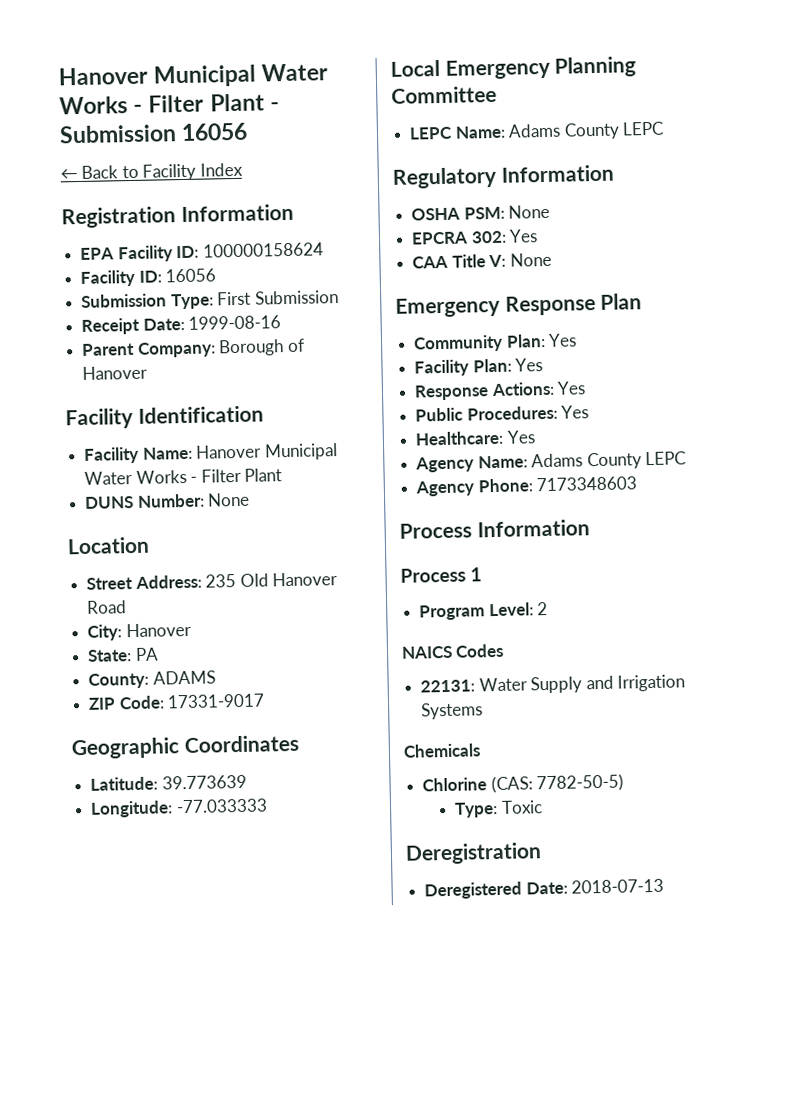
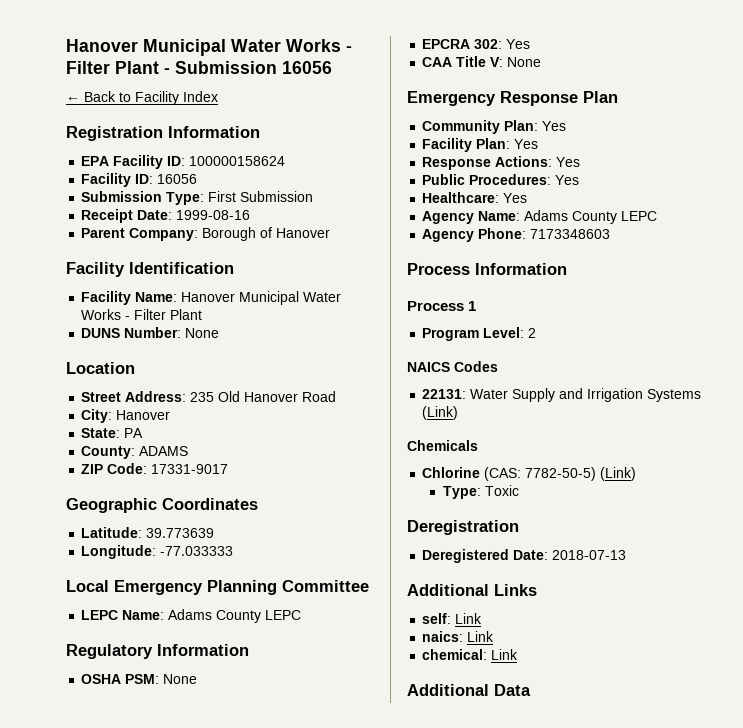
(484, 711) none -> [422,406,459,420] (Link)
(625, 783) none -> [600,467,637,481] (Link)
(665, 886) none -> [407,584,537,596] [422,613,483,624] [422,631,495,642] [422,649,519,660] [407,684,531,696] // Additional Links // self: Link // naics: Link // chemical: Link // Additional Data

